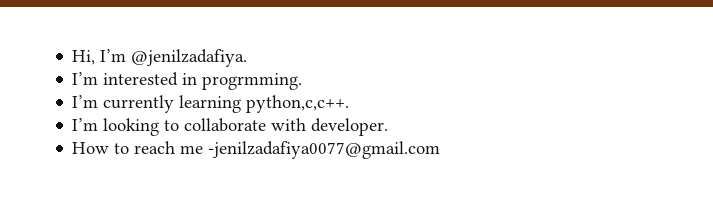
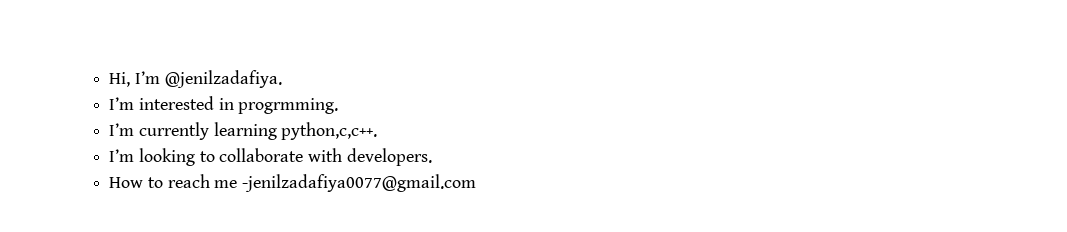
[311,118,389,136] developer. -> [346,148,432,166] developers.

